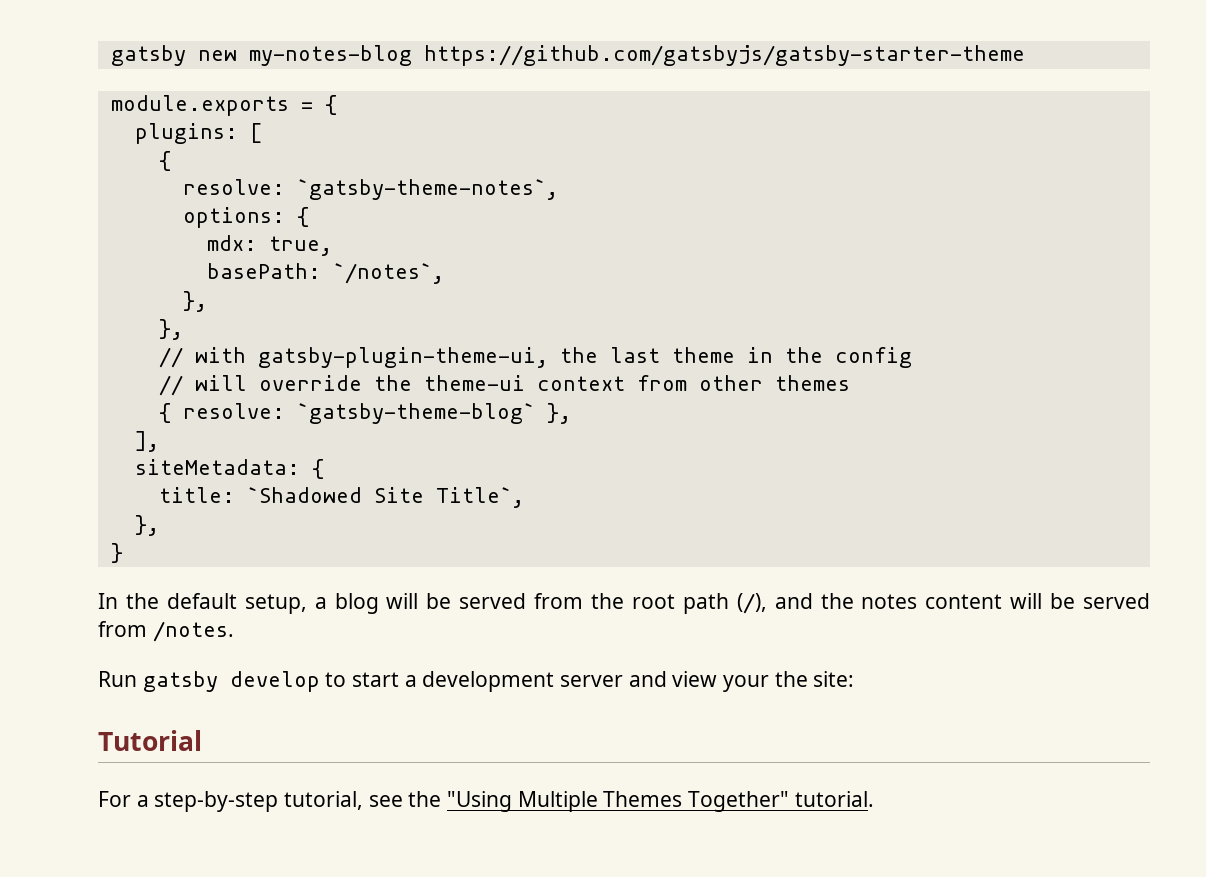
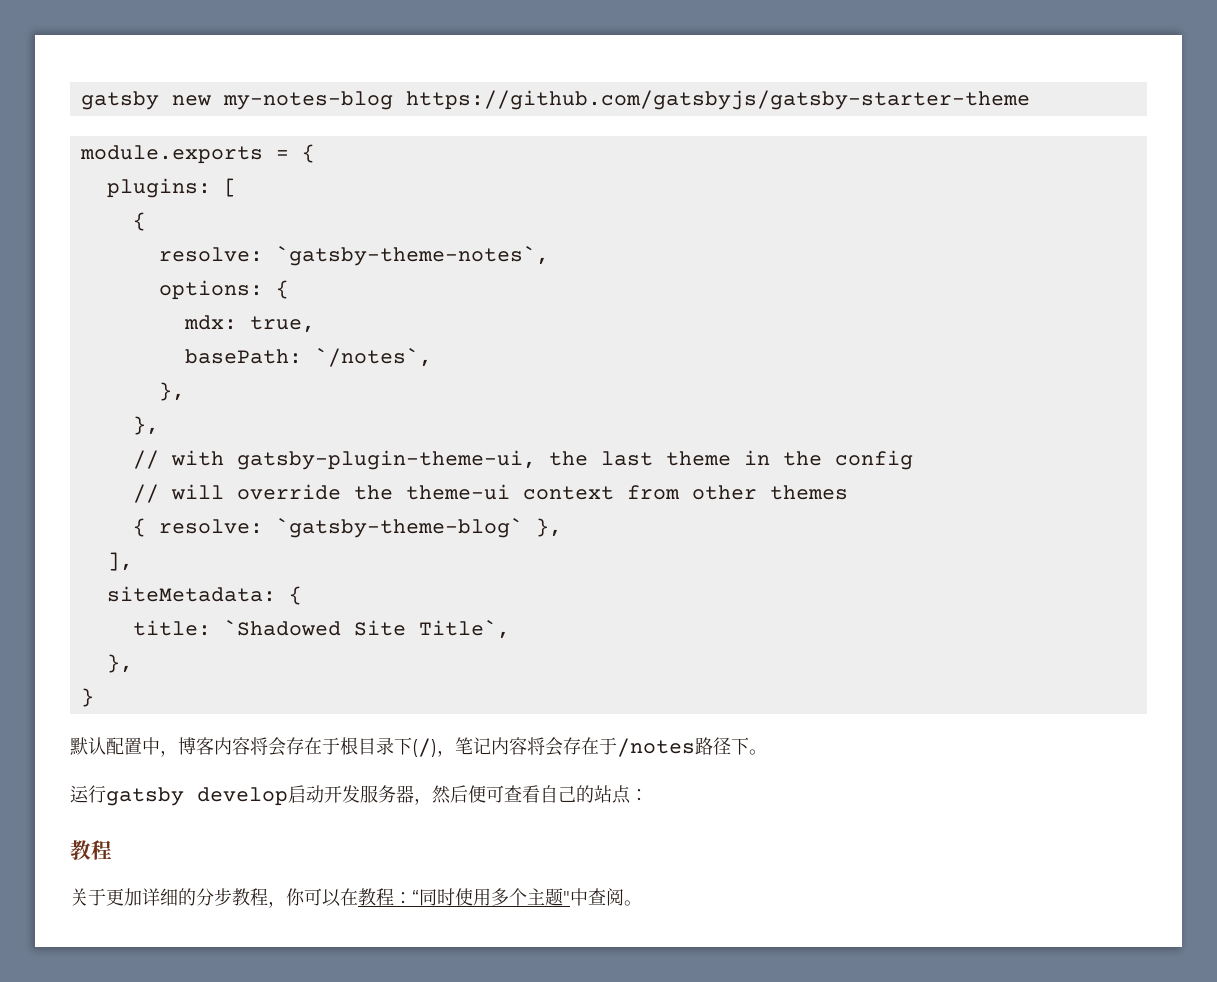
[98,593,1150,614] [98,621,234,642] [98,671,855,692] [98,730,202,751] [98,791,874,812] In the default setup, a blog will be served from the root path (/), and the notes content will be served from /notes. // Run gatsby develop to start a development server and view your the site: // Tutorial // For a step-by-step tutorial, see the "Using Multiple Themes Together" tutorial. -> [70,737,767,757] [70,785,648,806] [70,840,112,860] [70,888,642,908] 默认配置中，博客内容将会存在于根目录下(/)，笔记内容将会存在于/notes路径下。 // 运行gatsby develop启动开发服务器，然后便可查看自己的站点： // 教程 // 关于更加详细的分步教程，你可以在教程：“同时使用多个主题"中查阅。

